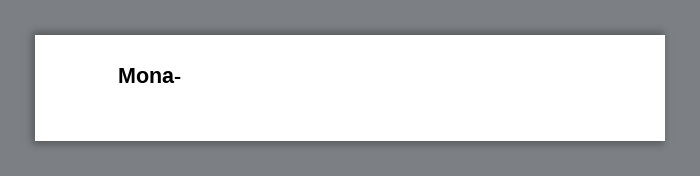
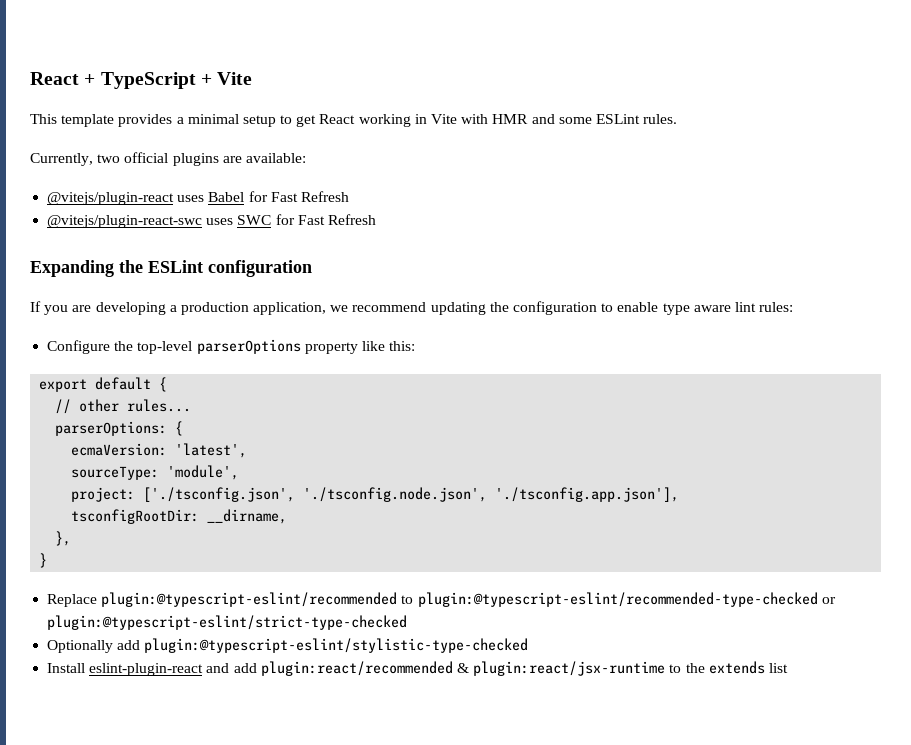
[118,68,181,83] Mona- -> [30,72,253,89] [30,114,678,127] [30,152,306,166] [47,191,349,205] [47,214,376,228] [30,260,312,277] [30,301,794,315] [47,339,416,354] [39,377,168,392] [55,399,192,414] [55,421,184,436] [71,443,248,458] [71,465,240,480] [71,487,680,502] [71,509,288,524] [55,531,72,546] [39,553,48,568] [47,592,836,607] [47,615,408,630] [47,638,529,653] [47,661,788,676] React + TypeScript + Vite // This template provides a minimal setup to get React working in Vite with HMR and some ESLint rules. // Currently, two official plugins are available: // @vitejs/plugin-react uses Babel for Fast Refresh // @vitejs/plugin-react-swc uses SWC for Fast Refresh // Expanding the ESLint configuration // If you are developing a production application, we recommend updating the configuration to enable type aware lint rules: // Configure the top-level parserOptions property like this: // export default { // // other rules... // parserOptions: { // ecmaVersion: 'latest', // sourceType: 'module', // project: ['./tsconfig.json', './tsconfig.node.json', './tsconfig.app.json'], // tsconfigRootDir: __dirname, // }, // } // Replace plugin:@typescript-eslint/recommended to plugin:@typescript-eslint/recommended-type-checked or plugin:@typescript-eslint/strict-type-checked // Optionally add plugin:@typescript-eslint/stylistic-type-checked // Install eslint-plugin-react and add plugin:react/recommended & plugin:react/jsx-runtime to the extends list

